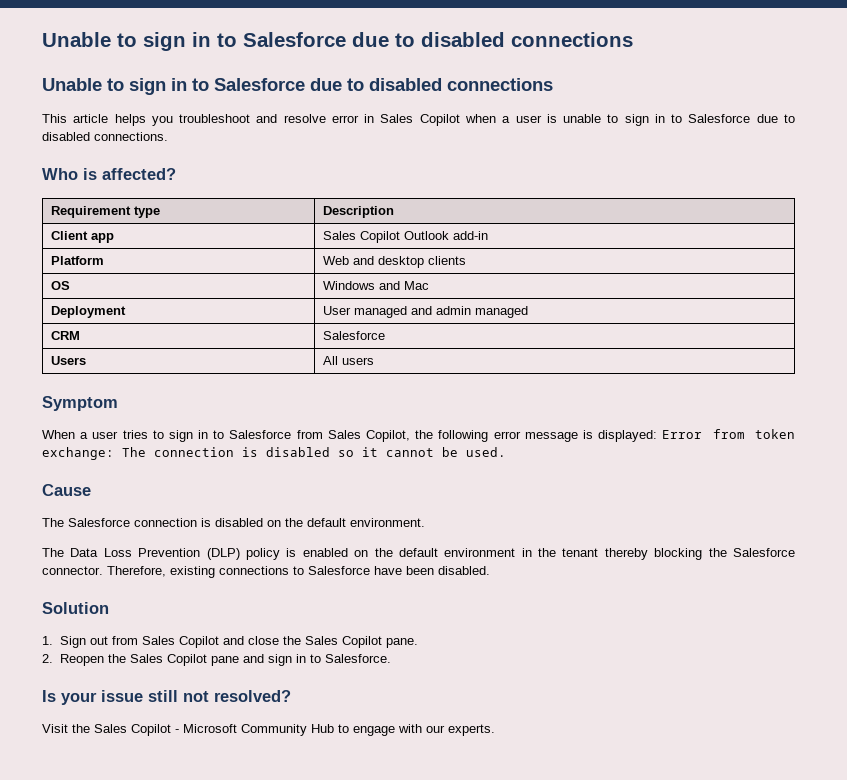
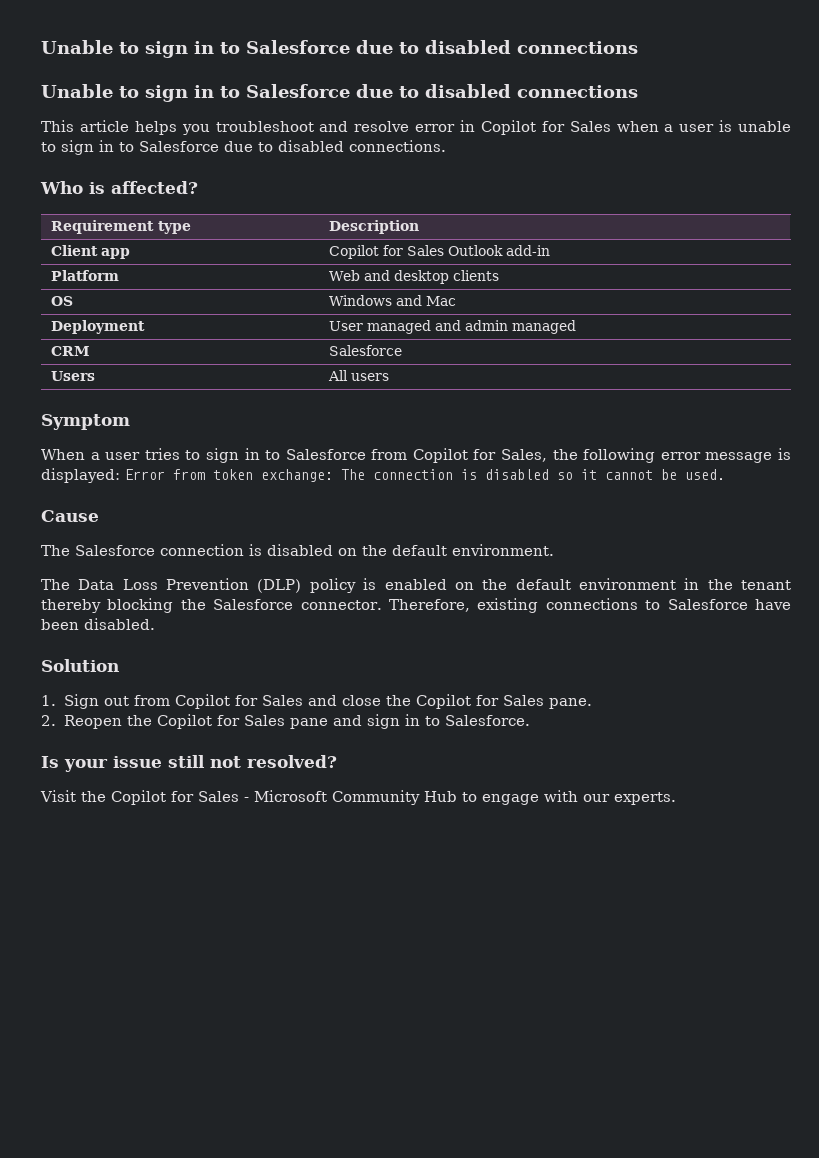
[380,114,460,126] Sales Copilot -> [480,120,611,135] Copilot for Sales
[323,231,401,243] Sales Copilot -> [328,245,444,259] Copilot for Sales
[327,430,411,442] Sales Copilot, -> [412,448,548,463] Copilot for Sales,
[141,636,382,648] Sales Copilot and close the Sales Copilot -> [174,694,544,709] Copilot for Sales and close the Copilot for Sales
[129,654,207,666] Sales Copilot -> [156,714,285,729] Copilot for Sales
[94,724,171,736] Sales Copilot -> [111,790,239,805] Copilot for Sales

